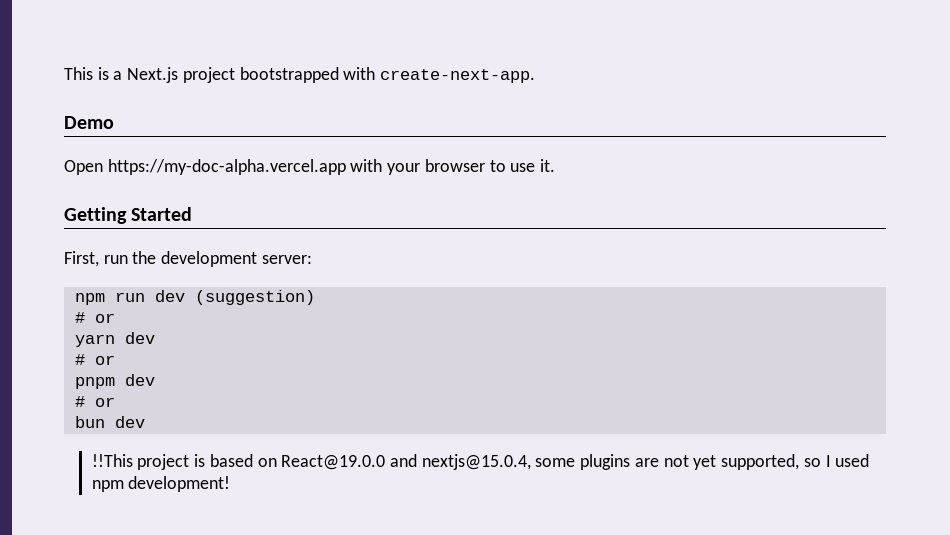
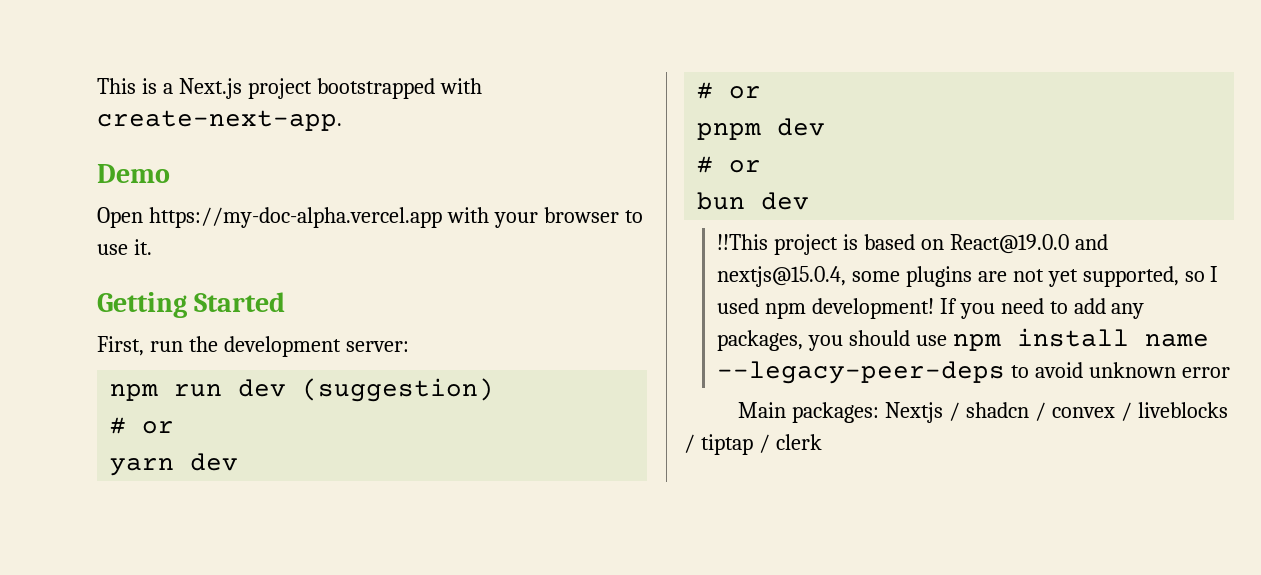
(231, 484) none -> [939,298,1145,319] [716,328,1209,351] [716,361,1230,384] [738,402,1228,423] [684,434,822,455] If you need to add any packages, you should use npm install name --legacy-peer-deps to avoid unknown error // Main packages: Nextjs / shadcn / convex / liveblocks / tiptap / clerk

